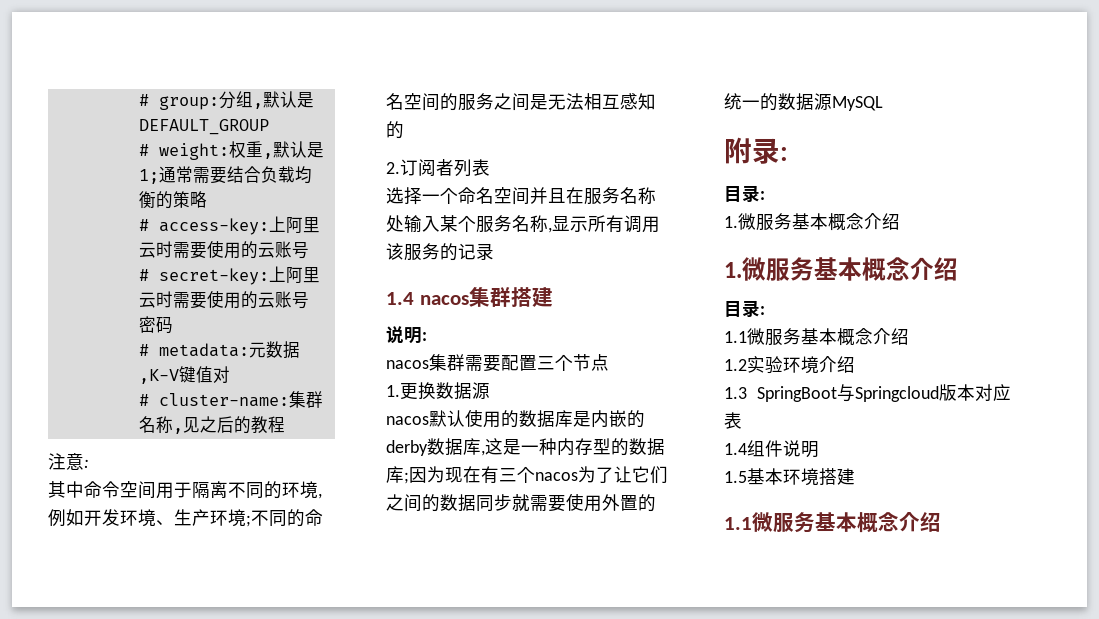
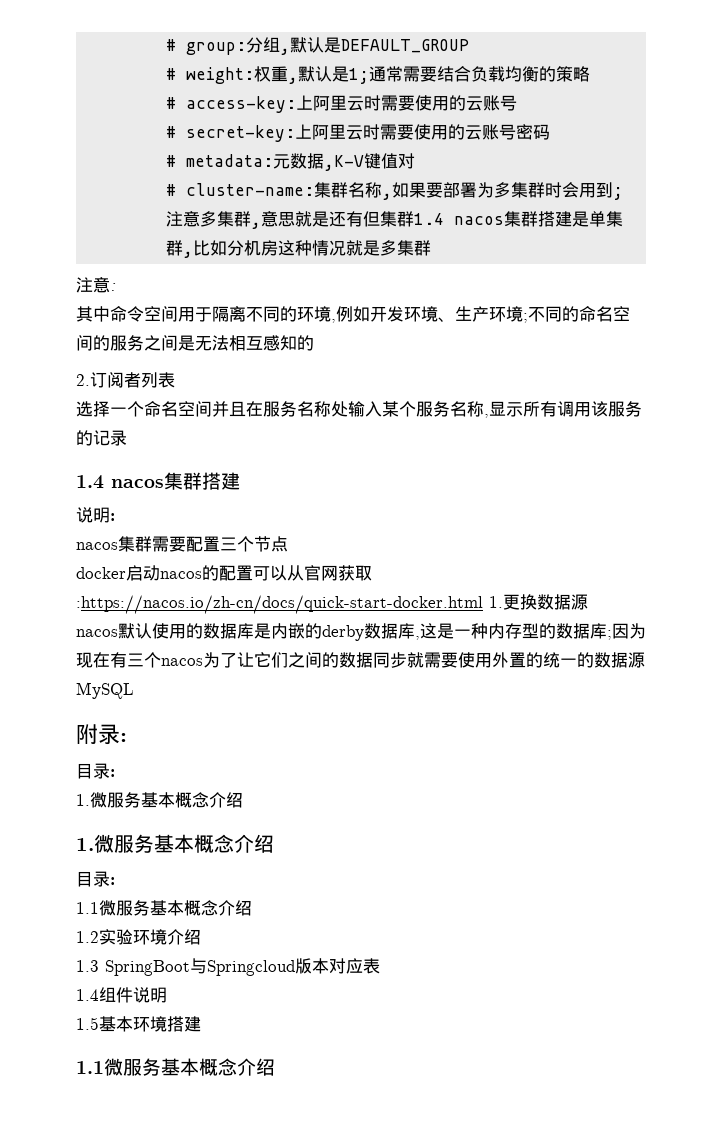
[182,416,285,434] 见之后的教程 -> [392,182,624,200] [166,211,624,229] [166,240,432,258] 如果要部署为多集群时会用到;注意多集群,意思就是还有但集群1.4 nacos集群搭建是单集群,比如分机房这种情况就是多集群
(609, 362) none -> [76,565,372,581] [76,595,483,614] docker启动nacos的配置可以从官网获取:https://nacos.io/zh-cn/docs/quick-start-docker.html

